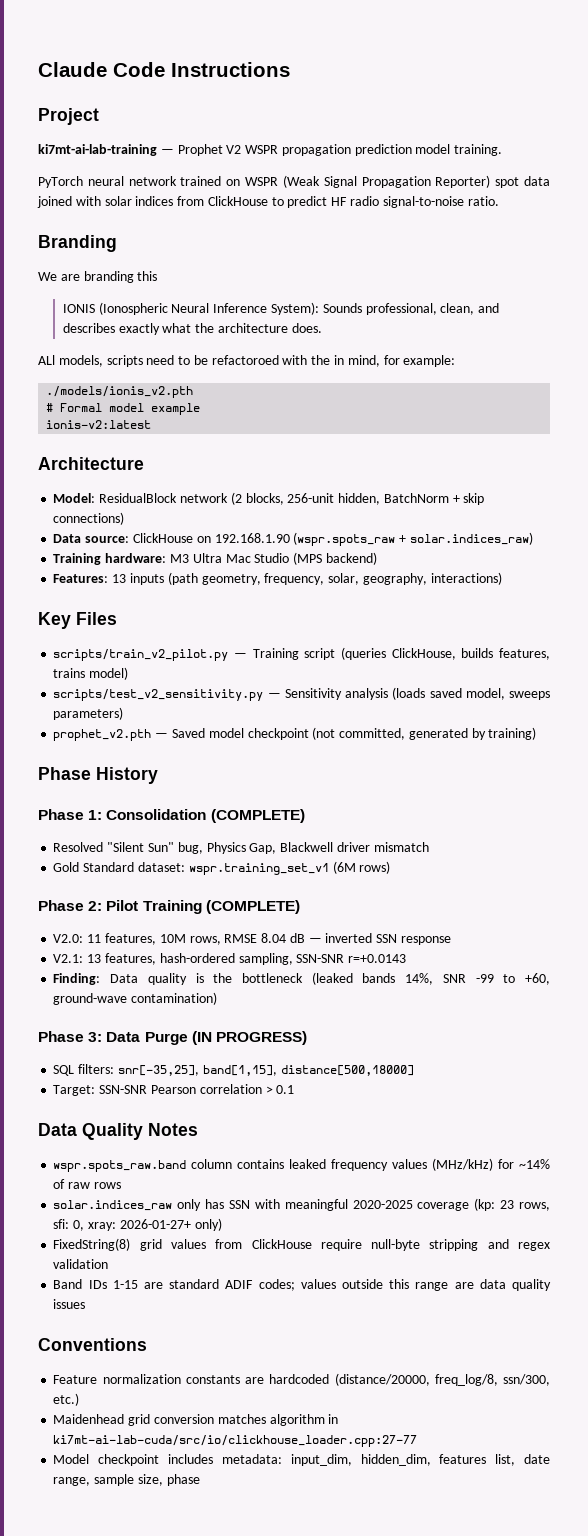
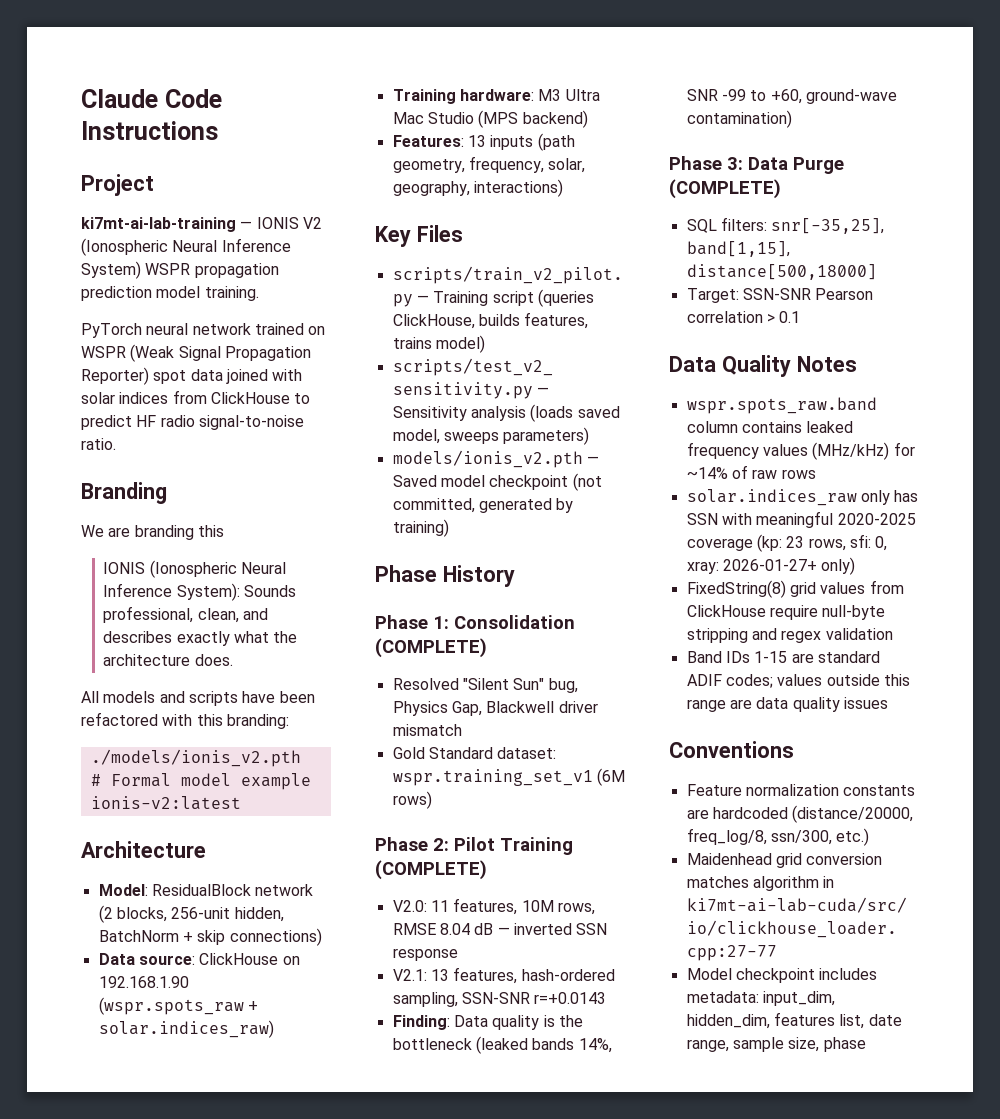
[177,144,242,156] Prophet V2 -> [256,217,322,229] [81,238,291,256] [81,261,141,279] IONIS V2 (Ionospheric Neural Inference System)
[38,355,456,367] ALl models, scripts need to be refactoroed with the in mind, for example: -> [81,691,315,706] [81,712,289,729] All models and scripts have been refactored with this branding:
[53,729,152,741] prophet_v2.pth -> [392,450,583,468] models/ionis_v2.pth
[191,1031,307,1045] (IN PROGRESS) -> [669,179,781,199] (COMPLETE)

